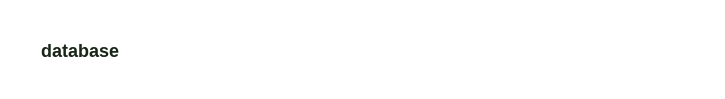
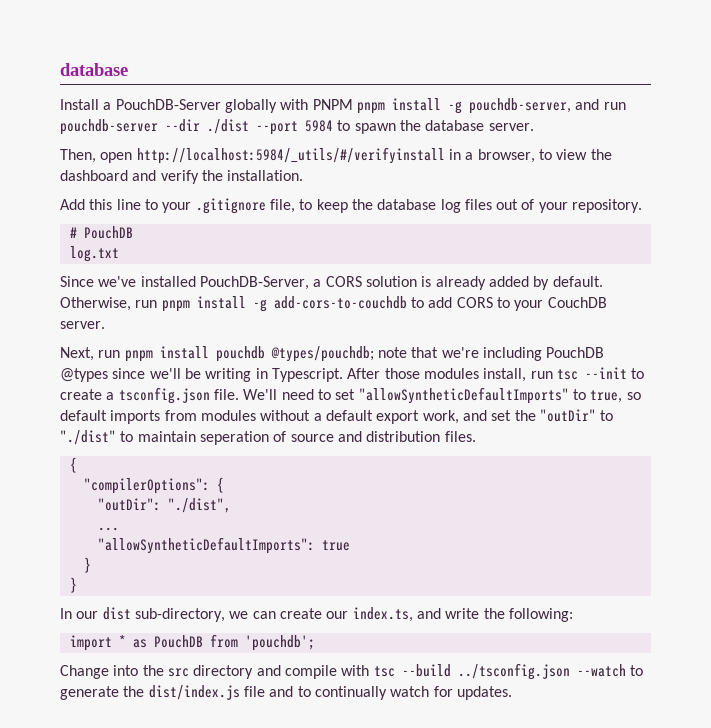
[41,44,119,57] database -> [60,63,128,76] [60,98,626,114] [60,119,534,135] [60,147,612,164] [60,170,304,184] [60,198,643,214] [69,226,133,239] [69,246,119,262] [60,276,603,290] [60,296,607,312] [60,321,105,329] [60,346,605,362] [60,367,645,382] [60,387,641,404] [60,409,614,424] [60,430,476,445] [69,457,77,473] [83,477,224,494] [97,498,231,513] [97,527,119,531] [97,537,350,554] [83,557,91,573] [69,577,77,593] [60,607,573,622] [69,634,315,651] [60,663,643,680] [60,685,512,700] database // Install a PouchDB-Server globally with PNPM pnpm install -g pouchdb-server, and run pouchdb-server --dir ./dist --port 5984 to spawn the database server. // Then, open http://localhost:5984/_utils/#/verifyinstall in a browser, to view the dashboard and verify the installation. // Add this line to your .gitignore file, to keep the database log files out of your repository. // # PouchDB // log.txt // Since we've installed PouchDB-Server, a CORS solution is already added by default. Otherwise, run pnpm install -g add-cors-to-couchdb to add CORS to your CouchDB server. // Next, run pnpm install pouchdb @types/pouchdb; note that we're including PouchDB @types since we'll be writing in Typescript. After those modules install, run tsc --init to create a tsconfig.json file. We'll need to set "allowSyntheticDefaultImports" to true, so default imports from modules without a default export work, and set the "outDir" to "./dist" to maintain seperation of source and distribution files. // { // "compilerOptions": { // "outDir": "./dist", // ... // "allowSyntheticDefaultImports": true // } // } // In our dist sub-directory, we can create our index.ts, and write the following: // import * as PouchDB from 'pouchdb'; // Change into the src directory and compile with tsc --build ../tsconfig.json --watch to generate the dist/index.js file and to continually watch for updates.

